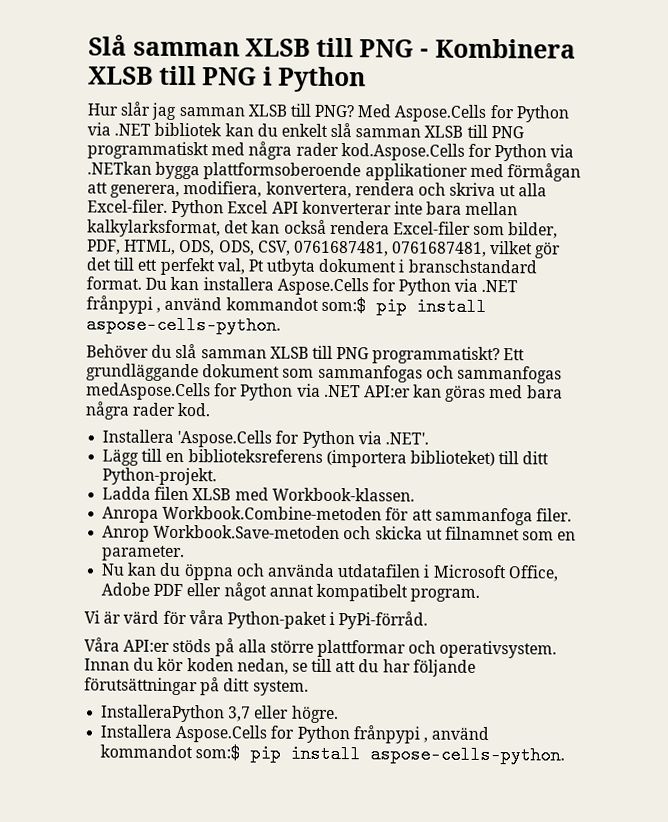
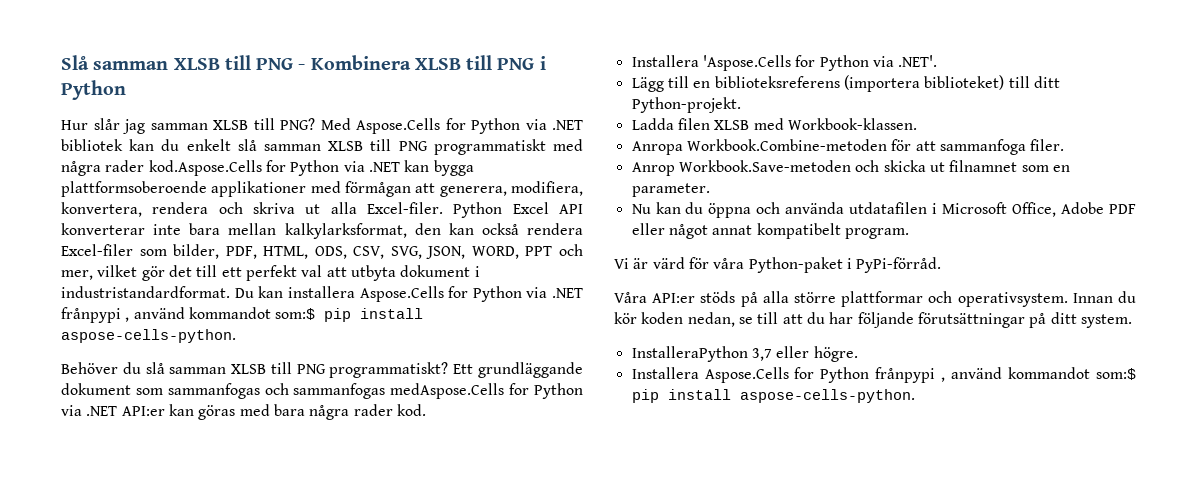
[87,161,152,175] .NETkan -> [368,160,430,172] .NET kan
[224,220,250,234] det -> [414,223,441,235] den
[218,240,488,257] ODS, CSV, 0761687481, 0761687481, -> [353,244,584,259] [61,270,93,280] CSV, SVG, JSON, WORD, PPT och mer,
[216,258,264,275] val, Pt -> [301,265,347,277] val att
[407,259,537,274] [86,276,142,290] branschstandard format. -> [61,286,230,298] industristandardformat.

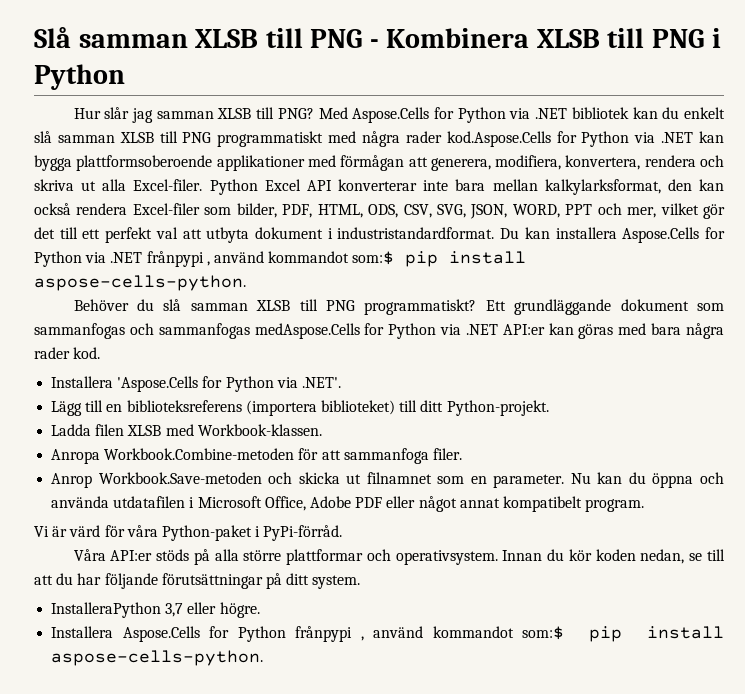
(710, 190) // -> (565, 481) none

